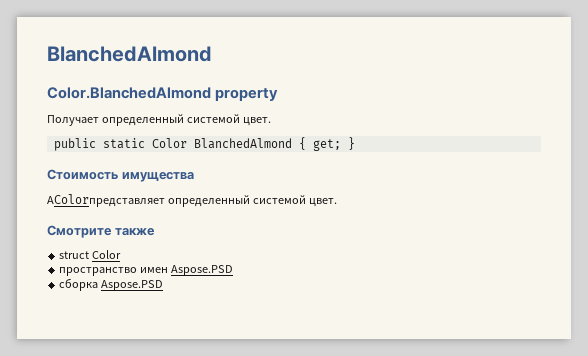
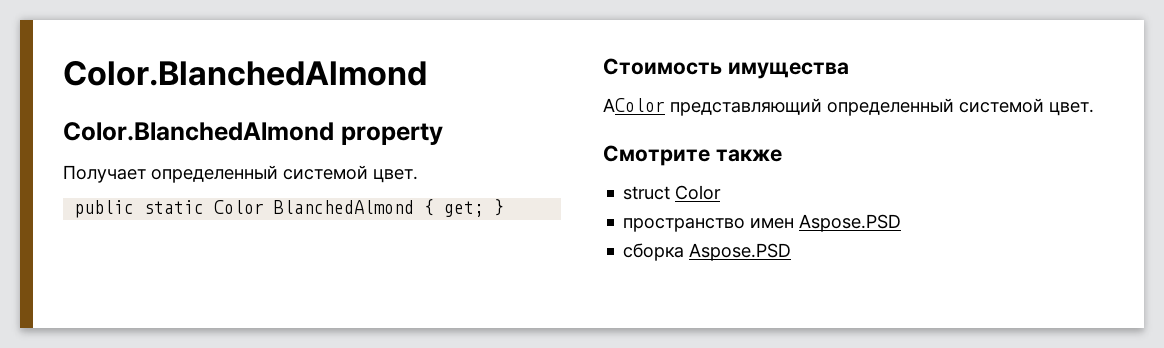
[47,46,212,62] BlanchedAlmond -> [63,61,427,86] Color.BlanchedAlmond
[47,194,165,207] AColorпредставляет -> [603,98,822,116] АColor представляющий

